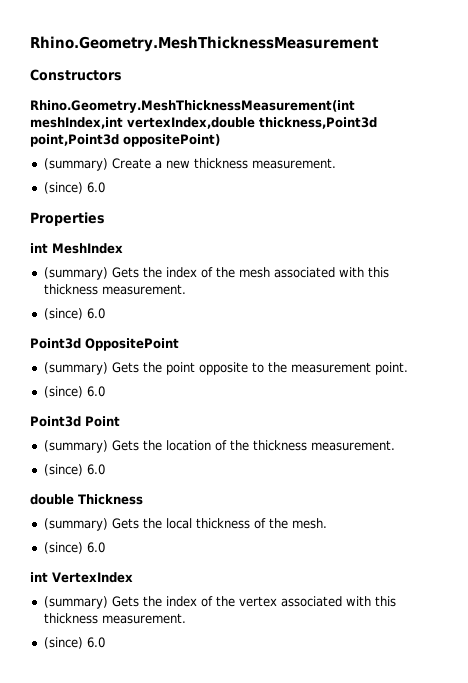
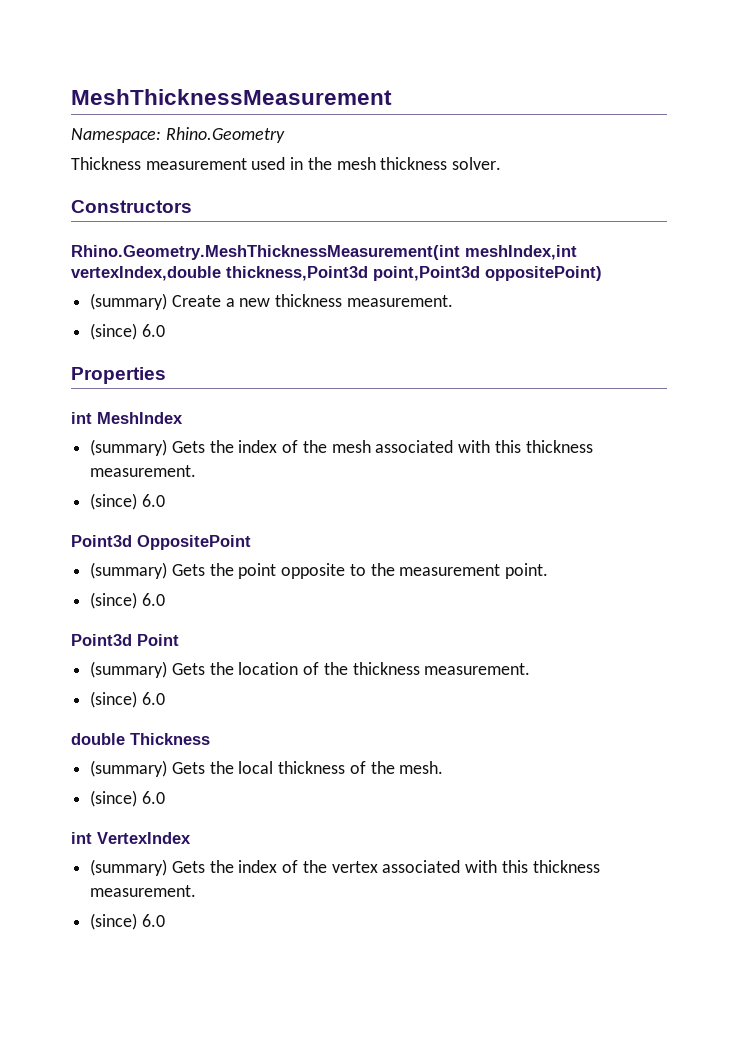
[30,36,379,52] Rhino.Geometry.MeshThicknessMeasurement -> [71,89,392,105] [71,127,285,143] [71,157,502,170] MeshThicknessMeasurement // Namespace: Rhino.Geometry // Thickness measurement used in the mesh thickness solver.

